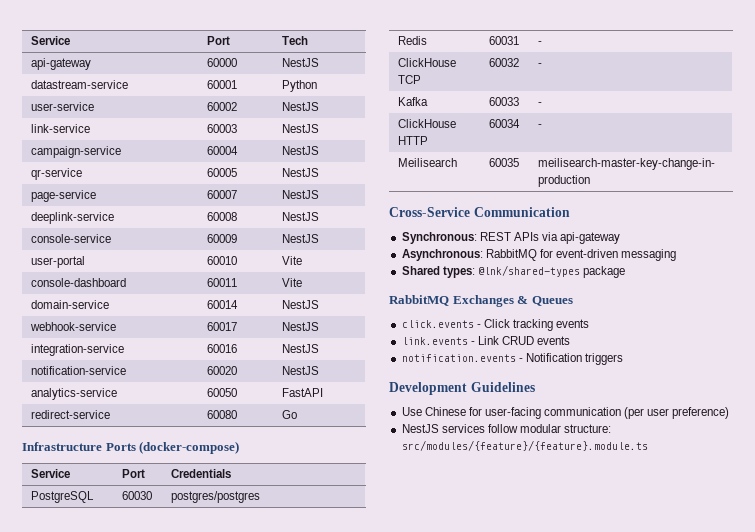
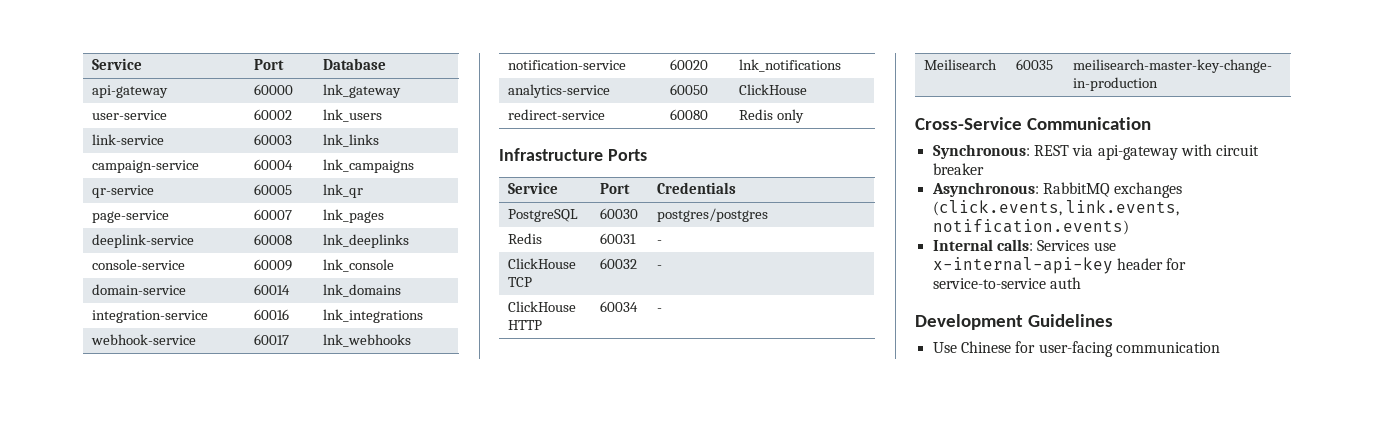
[30,36,70,45] [206,36,230,45] [281,36,308,45] Service | Port | Tech -> [92,58,143,70] [254,59,285,70] [323,58,387,70] Service | Port | Database
[281,58,319,67] [30,80,128,89] [206,80,237,89] [281,80,317,92] NestJS // datastream-service | 60001 | Python -> [323,84,402,98] lnk_gateway
[281,102,319,111] NestJS -> [323,109,383,122] lnk_users
[281,124,319,133] NestJS -> [323,134,380,147] lnk_links
[281,146,319,155] NestJS -> [323,159,415,173] lnk_campaigns
[281,168,319,177] NestJS -> [323,184,364,198] lnk_qr
[281,190,319,199] NestJS -> [323,209,385,223] lnk_pages
[281,212,319,221] NestJS -> [323,234,410,248] lnk_deeplinks
[281,234,319,243] [30,256,85,268] [206,256,237,265] [281,256,302,265] [30,278,126,287] [206,278,237,287] [281,278,302,287] [30,300,109,309] [206,300,238,309] [281,300,319,309] [29,322,116,331] [206,322,237,331] [281,322,319,331] [30,344,124,356] [206,344,237,353] [281,344,319,353] NestJS // user-portal | 60010 | Vite // console-dashboard | 60011 | Vite // domain-service | 60014 | NestJS // webhook-service | 60017 | NestJS // integration-service | 60016 | NestJS -> [323,259,395,272] [92,284,187,295] [254,284,291,295] [323,284,402,297] [92,310,209,323] [254,309,290,320] [323,309,424,323] [91,334,197,345] [254,334,290,345] [323,334,412,347] lnk_console // domain-service | 60014 | lnk_domains // integration-service | 60016 | lnk_integrations // webhook-service | 60017 | lnk_webhooks
[281,366,319,375] NestJS -> [739,59,842,72] lnk_notifications
[281,388,323,397] FastAPI -> [739,84,808,95] ClickHouse
[281,410,297,419] Go -> [739,109,805,123] Redis only
[139,441,240,454] (docker-compose) -> (647, 155) none
[397,97,428,106] [488,97,519,106] [537,102,542,106] // Kafka | 60033 | - -> (663, 267) none
[513,232,539,241] APIs -> (1069, 150) none
(621, 238) none -> [1180,144,1260,156] [932,163,984,175] with circuit breaker
[539,249,677,261] [401,265,625,278] [389,295,573,307] [401,319,590,331] [401,336,571,345] [401,353,623,365] for event-driven messaging // Shared types: @lnk/shared-types package // RabbitMQ Exchanges & Queues // click.events - Click tracking events // link.events - Link CRUD events // notification.events - Notification triggers -> [1114,182,1183,198] [932,200,1179,216] [932,219,1129,235] [932,239,1116,251] [932,257,1187,274] [932,277,1081,289] exchanges (click.events, link.events, notification.events) // Internal calls: Services use x-internal-api-key header for service-to-service auth
[624,407,730,419] [401,424,612,433] [401,440,648,451] (per user preference) // NestJS services follow modular structure: src/modules/{feature}/{feature}.module.ts -> (1220, 347) none

